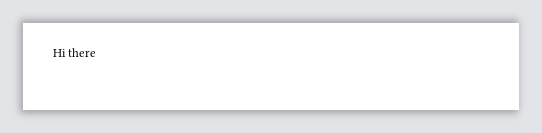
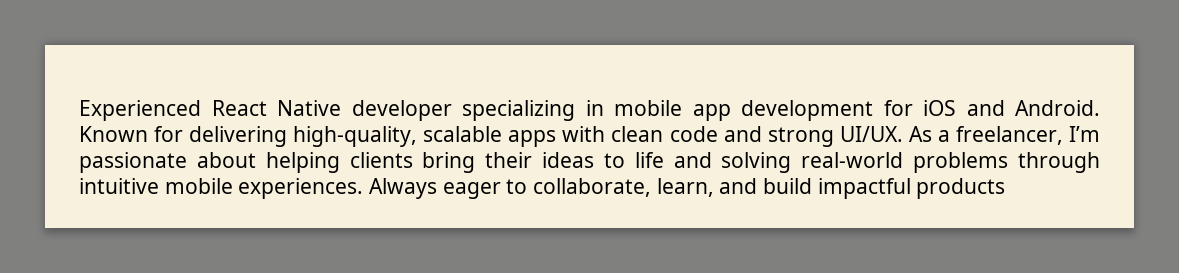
[53,48,97,57] Hi there -> [79,100,1100,121] [79,126,1101,147] [79,152,1100,173] [79,178,1006,199] Experienced React Native developer specializing in mobile app development for iOS and Android. Known for delivering high-quality, scalable apps with clean code and strong UI/UX. As a freelancer, I’m passionate about helping clients bring their ideas to life and solving real-world problems through intuitive mobile experiences. Always eager to collaborate, learn, and build impactful products

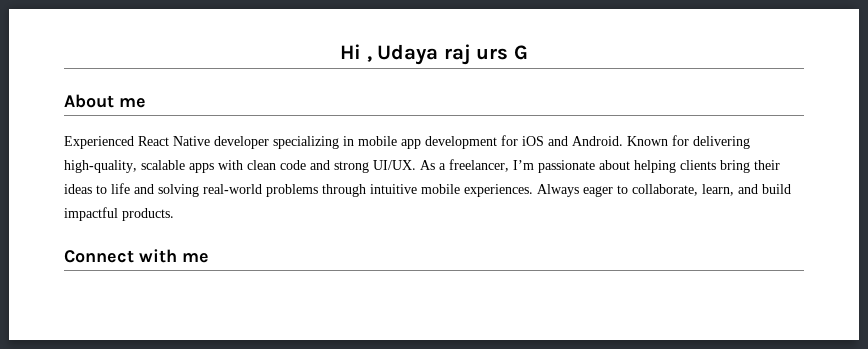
(79, 110) none -> [340,44,528,65] [64,94,146,108] Hi , Udaya raj urs G // About me //
[916,178,1006,199] products -> [122,208,174,221] [64,249,209,263] products. // Connect with me

